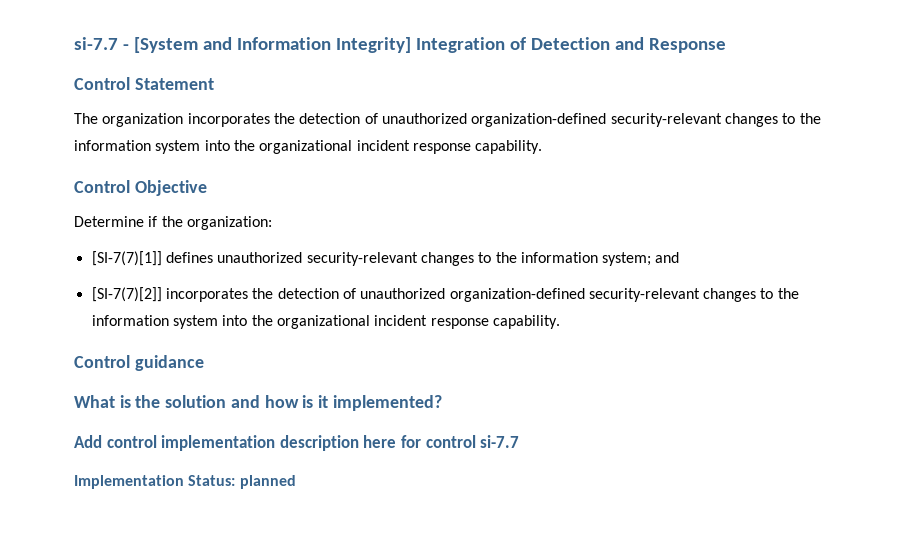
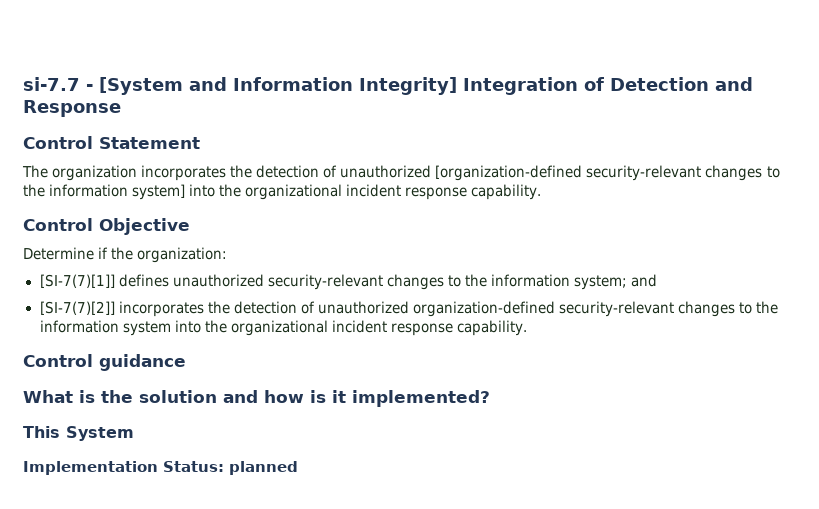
[471,113,821,127] [74,140,201,154] organization-defined security-relevant changes to the information system -> [435,165,780,181] [23,184,186,200] [organization-defined security-relevant changes to the information system]
[74,435,520,451] Add control implementation description here for control si-7.7 -> [23,426,134,441] This System

